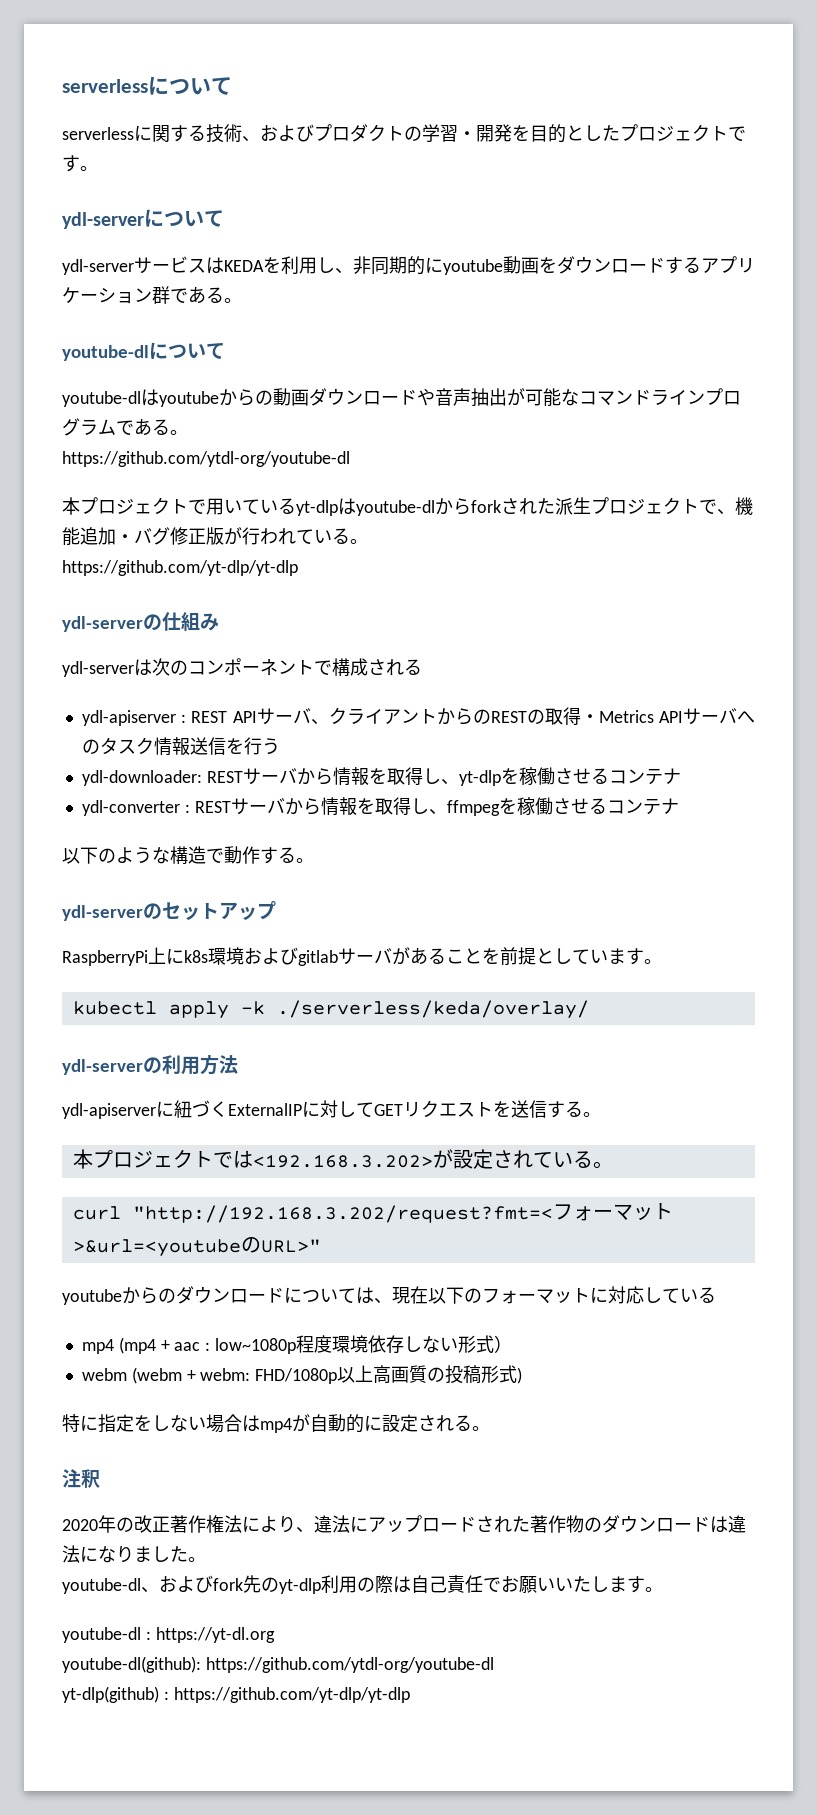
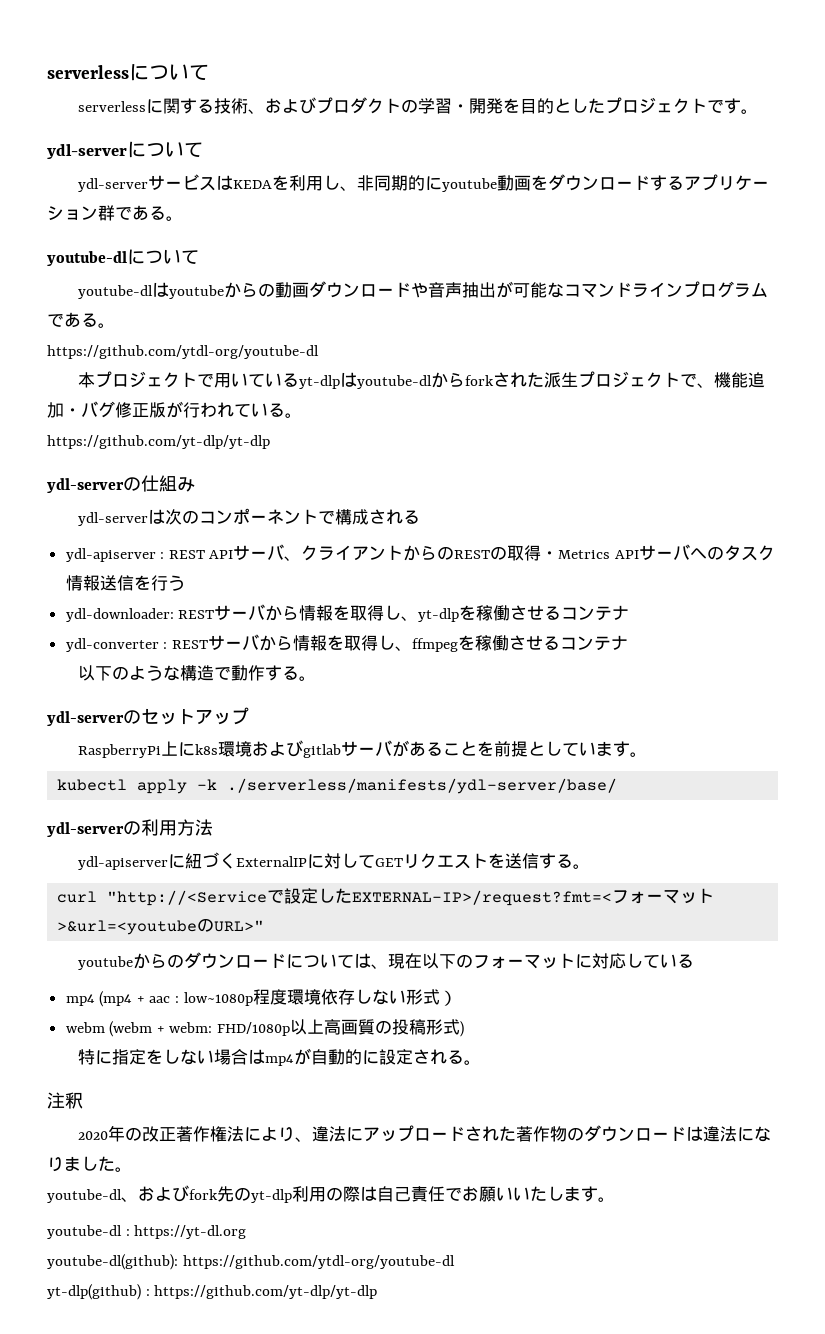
[276,1000,589,1019] ./serverless/keda/overlay/ -> [227,778,618,794] ./serverless/manifests/ydl-server/base/
[72,1149,613,1169] [72,1205,553,1223] 本プロジェクトでは<192.168.3.202>が設定されている。 // curl "http://192.168.3.202/request?fmt=< -> [57,888,613,906] curl "http://<Serviceで設定したEXTERNAL-IP>/request?fmt=<

